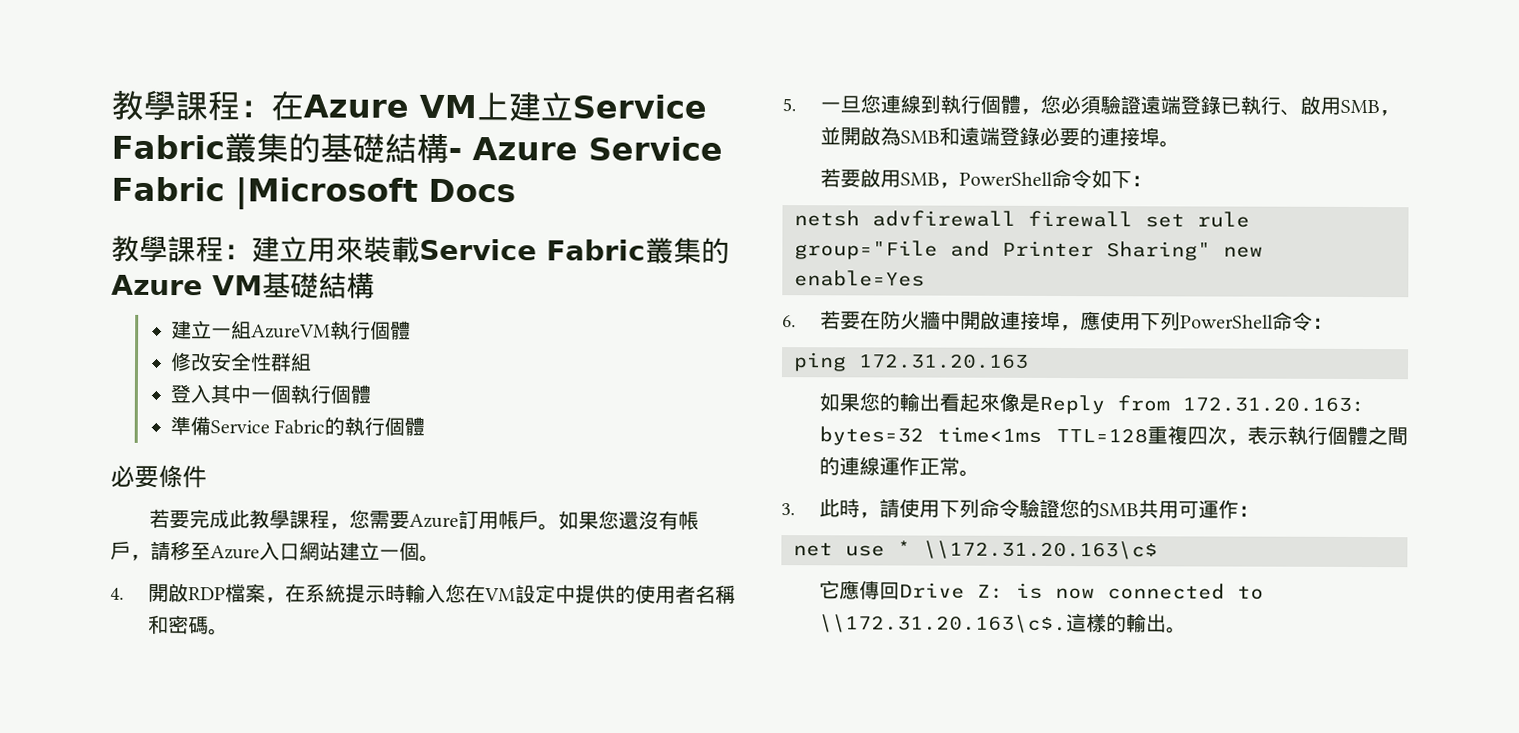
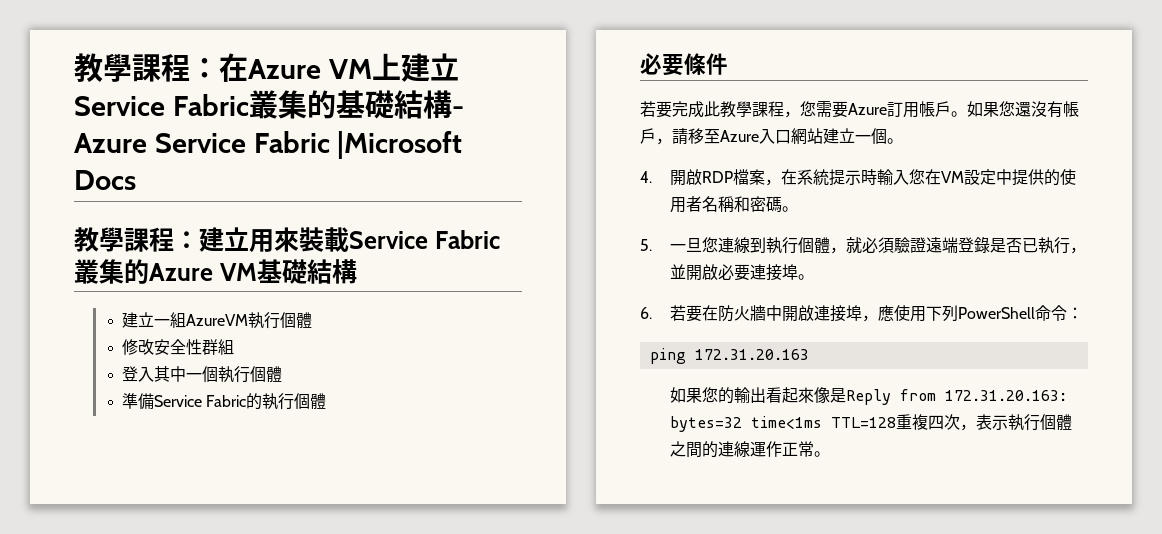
[1039,94,1061,114] 您 -> [846,237,863,253] 就
[1219,95,1400,117] [819,126,1180,148] [819,168,1152,189] [794,210,1250,228] [794,240,1263,261] [794,270,925,287] 已執行、啟用SMB，並開啟為SMB和遠端登錄必要的連接埠。 // 若要啟用SMB，PowerShell命令如下： // netsh advfirewall firewall set rule group="File and Printer Sharing" new enable=Yes -> [990,237,1087,254] [670,264,815,281] 是否已執行，並開啟必要連接埠。
[781,498,1259,519] [793,540,1158,560] [818,580,1264,600] [818,613,1187,634] // 3.此時，請使用下列命令驗證您的SMB共用可運作： // net use * \\172.31.20.163\c$ // 它應傳回Drive Z: is now connected to \\172.31.20.163\c$.這樣的輸出。 -> (831, 454) none

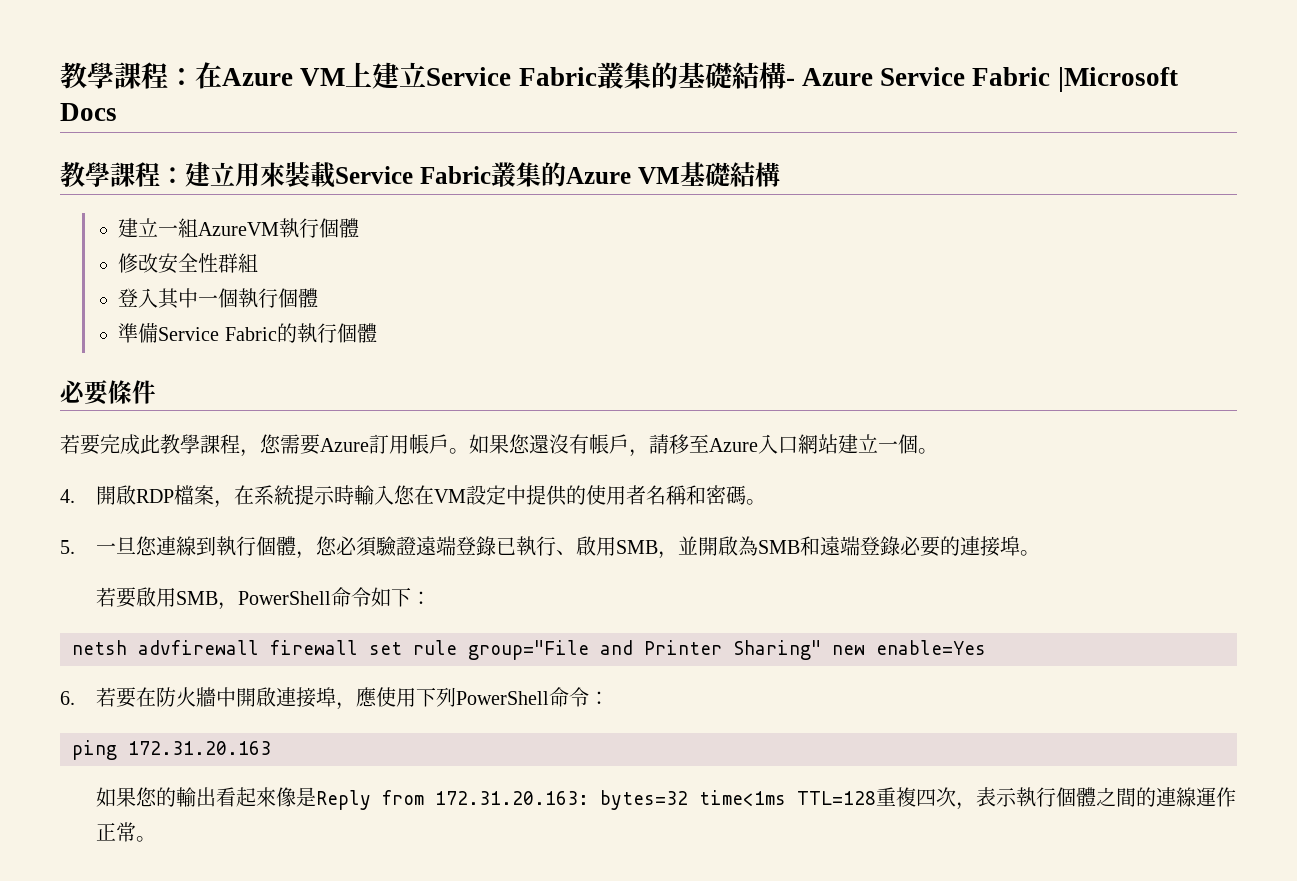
[846,237,863,253] 就 -> [316,536,338,556] 您
[990,237,1087,254] [670,264,815,281] 是否已執行，並開啟必要連接埠。 -> [496,536,1041,559] [96,587,432,610] [72,640,986,660] 已執行、啟用SMB，並開啟為SMB和遠端登錄必要的連接埠。 // 若要啟用SMB，PowerShell命令如下： // netsh advfirewall firewall set rule group="File and Printer Sharing" new enable=Yes

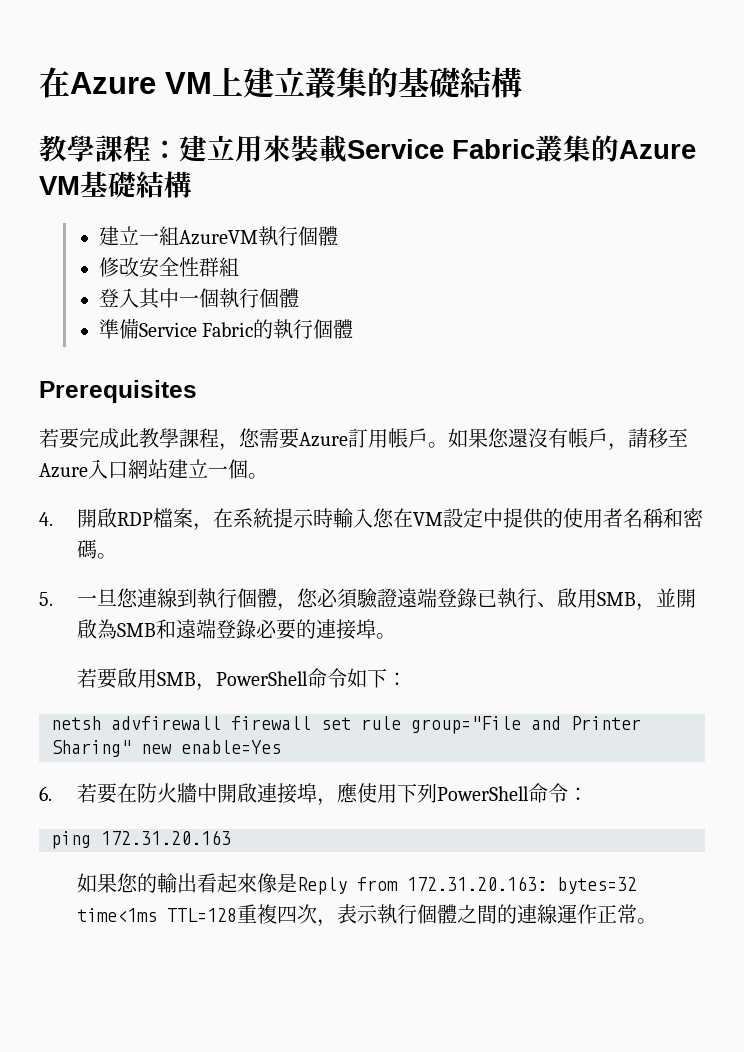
[60,62,195,89] 教學課程： -> (39, 82) none
[426,67,597,86] Service Fabric -> (305, 81) none
[785,67,1178,92] [60,103,117,121] - Azure Service Fabric |Microsoft Docs -> (522, 82) none
[60,380,156,405] 必要條件 -> [39,380,197,403] Prerequisites

